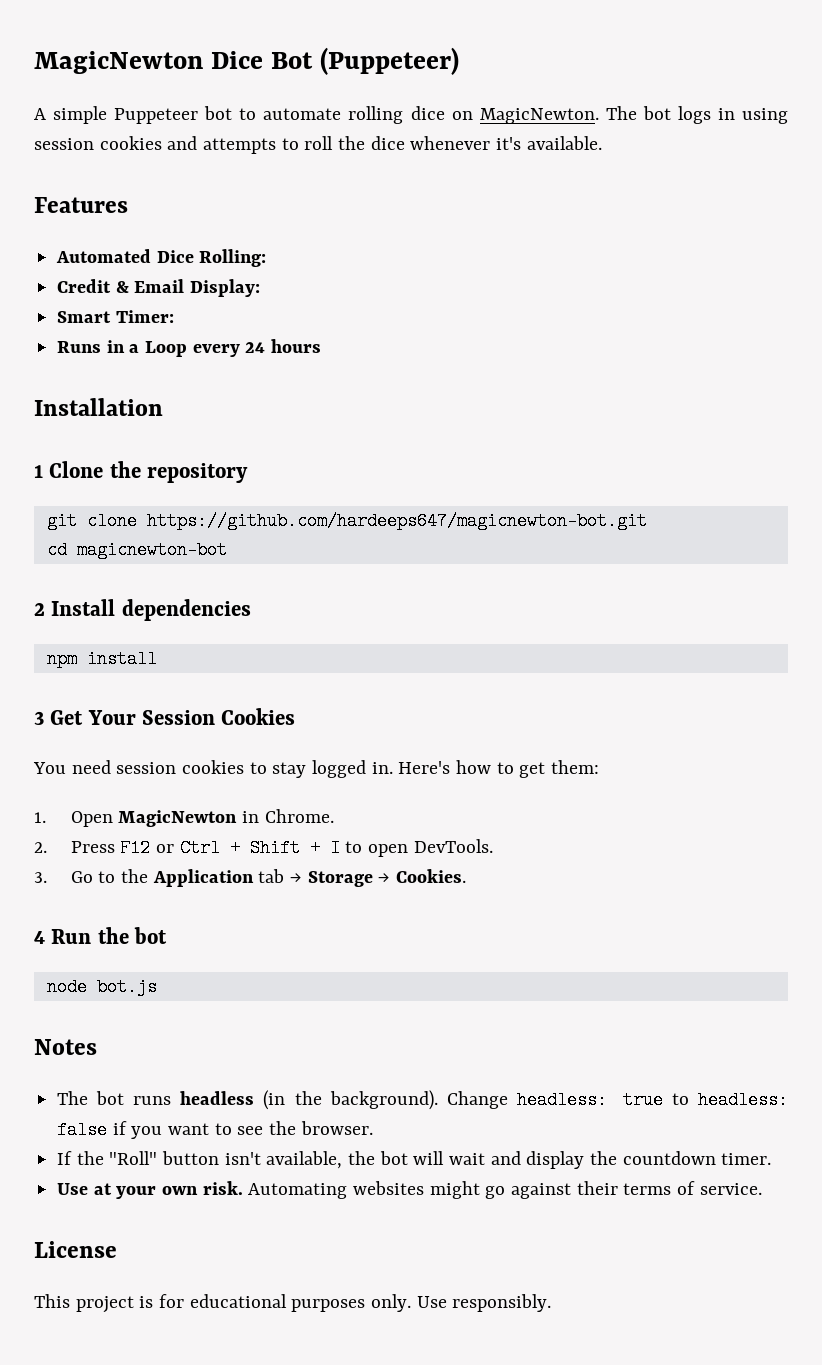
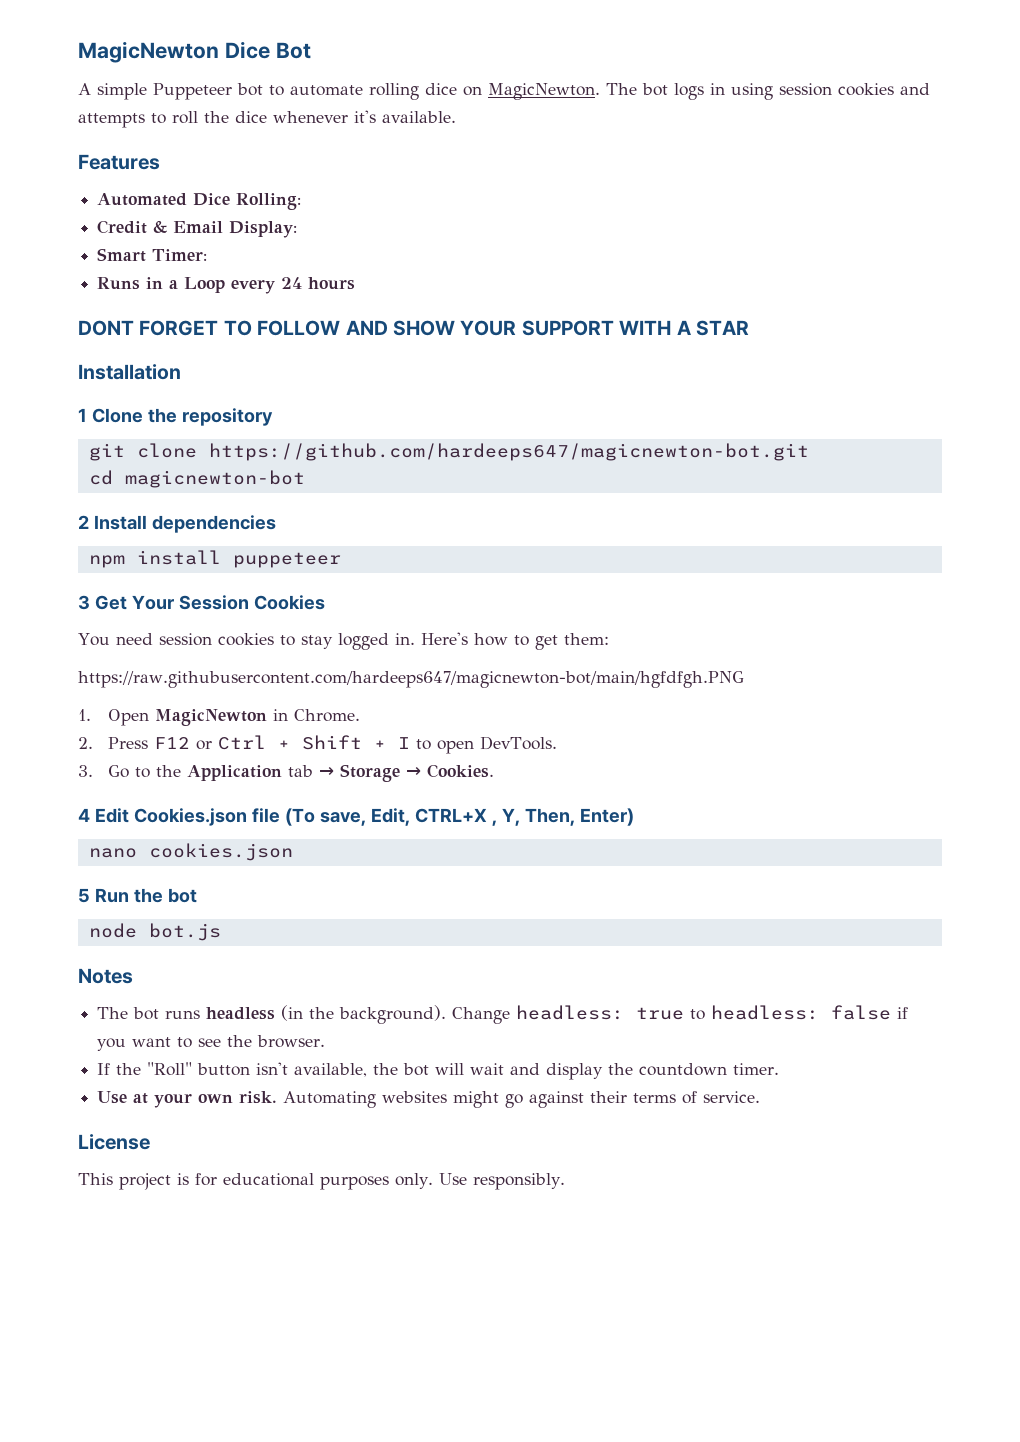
[319,47,459,75] (Puppeteer) -> (311, 50) none
(322, 346) none -> [78,320,749,336] // DONT FORGET TO FOLLOW AND SHOW YOUR SUPPORT WITH A STAR
(157, 659) none -> [232,552,341,568] puppeteer
(600, 767) none -> [78,671,744,688] // https://raw.githubusercontent.com/hardeeps647/magicnewton-bot/main/hgfdfgh.PNG
(45, 937) none -> [94,808,634,826] [88,843,293,861] [78,888,90,903] Edit Cookies.json file (To save, Edit, CTRL+X , Y, Then, Enter) // nano cookies.json // 5

